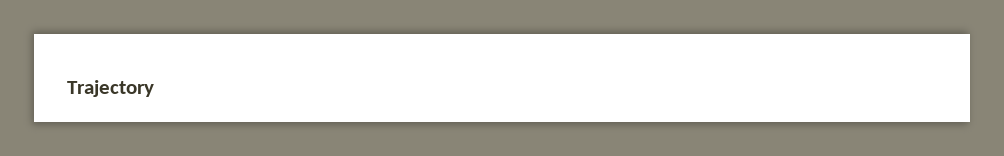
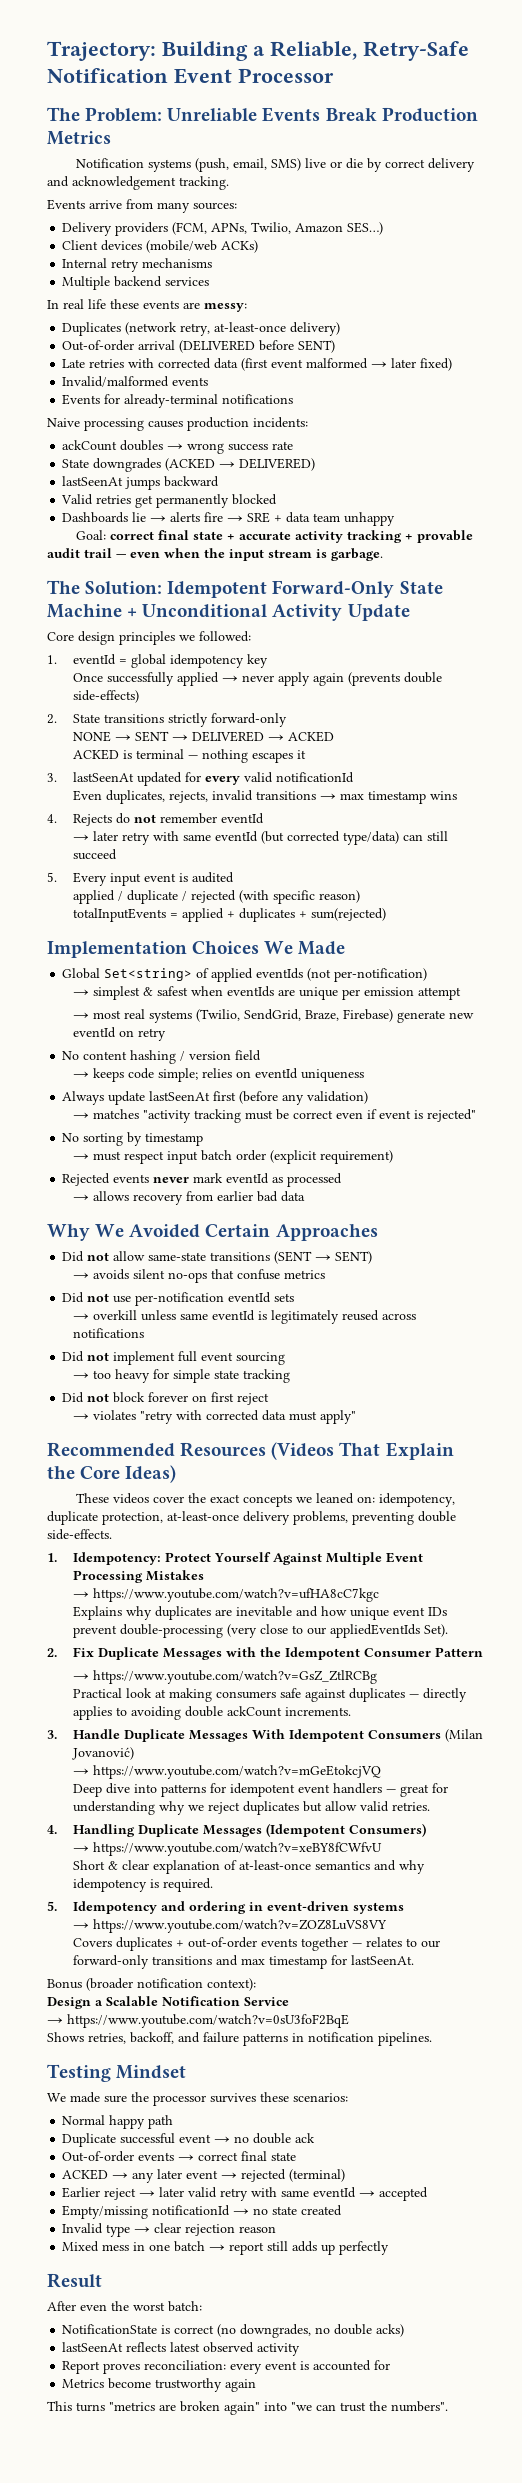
[67,80,154,97] Trajectory -> [47,41,469,61] [47,68,334,84] [47,107,478,122] [47,131,111,145] [75,158,475,172] [47,176,229,190] [47,199,237,213] [62,222,384,236] [62,240,259,253] [62,258,213,272] [62,276,210,290] [47,299,247,312] [62,322,341,336] [62,340,336,353] [62,358,453,371] [62,376,209,387] [62,394,294,408] [47,417,308,431] [62,440,294,454] [62,458,316,472] [62,476,220,490] [61,494,278,508] [62,512,396,526] [75,530,473,543] [47,548,383,561] [47,580,443,598] [47,604,410,621] [47,631,251,645] [47,654,269,668] [73,672,443,686] [73,690,140,703] [47,713,288,727] [73,731,335,742] [73,749,307,763] [47,772,355,786] [73,790,458,804] [47,813,265,826] [73,831,449,845] [73,849,118,860] [47,872,235,886] [73,890,361,904] [73,908,387,922] [47,941,346,958] [62,968,428,982] [73,986,462,1000] [73,1009,475,1023] [73,1027,167,1041] [62,1050,262,1064] [73,1068,365,1082] [62,1091,369,1105] [73,1109,477,1123] [62,1132,204,1146] [73,1150,394,1164] [62,1173,343,1187] [73,1191,306,1205] [47,1224,378,1241] [62,1251,373,1264] [73,1269,326,1283] [62,1292,295,1306] [73,1310,417,1324] [73,1328,145,1338] [62,1351,286,1365] [73,1369,291,1383] [62,1392,270,1405] [73,1410,357,1424] [47,1442,454,1460] [47,1465,177,1483] [75,1493,455,1507] [47,1511,456,1525] [47,1529,112,1540] [47,1552,424,1565] [73,1570,205,1583] [73,1588,380,1602] [73,1606,448,1620] [73,1624,449,1638] [47,1647,484,1660] [73,1670,378,1684] [73,1688,468,1702] [73,1706,352,1720] [47,1729,484,1742] [72,1747,135,1760] [73,1765,382,1779] [73,1783,449,1797] [73,1801,431,1815] [47,1823,427,1837] [73,1842,383,1856] [73,1860,426,1874] [73,1878,214,1892] [47,1901,405,1914] [73,1919,388,1933] [73,1937,441,1951] [73,1955,415,1969] [47,1978,256,1991] [47,1996,289,2009] [47,2014,349,2028] [47,2032,432,2046] [47,2064,187,2082] [47,2092,348,2106] [62,2115,174,2129] [62,2133,316,2147] [62,2151,297,2162] [62,2169,346,2183] [62,2187,429,2201] [62,2205,343,2219] [62,2223,277,2237] [62,2241,390,2255] [47,2273,102,2288] [47,2301,202,2312] [62,2324,405,2338] [62,2342,301,2356] [62,2360,391,2374] [62,2378,257,2392] [47,2401,448,2415] Trajectory: Building a Reliable, Retry-Safe Notification Event Processor // The Problem: Unreliable Events Break Production Metrics // Notification systems (push, email, SMS) live or die by correct delivery and acknowledgement tracking. // Events arrive from many sources: // Delivery providers (FCM, APNs, Twilio, Amazon SES…) // Client devices (mobile/web ACKs) // Internal retry mechanisms // Multiple backend services // In real life these events are messy: // Duplicates (network retry, at-least-once delivery) // Out-of-order arrival (DELIVERED before SENT) // Late retries with corrected data (first event malformed → later fixed) // Invalid/malformed events // Events for already-terminal notifications // Naive processing causes production incidents: // ackCount doubles → wrong success rate // State downgrades (ACKED → DELIVERED) // lastSeenAt jumps backward // Valid retries get permanently blocked // Dashboards lie → alerts fire → SRE + data team unhappy // Goal: correct final state + accurate activity tracking + provable audit trail — even when the input stream is garbage. // The Solution: Idempotent Forward-Only State Machine + Unconditional Activity Update // Core design principles we followed: // 1. eventId = global idempotency key // Once successfully applied → never apply again (prevents double side-effects) // 2. State transitions strictly forward-only // NONE → SENT → DELIVERED → ACKED // ACKED is terminal — nothing escapes it // 3. lastSeenAt updated for every valid notificationId // Even duplicates, rejects, invalid transitions → max timestamp wins // 4. Rejects do not remember eventId // → later retry with same eventId (but corrected type/data) can still succeed // 5. Every input event is audited // applied / duplicate / rejected (with specific reason) // totalInputEvents = applied + duplicates + sum(rejected) // Implementation Choices We Made // Global Set<string> of applied eventIds (not per-notification) // → simplest & safest when eventIds are unique per emission attempt // → most real systems (Twilio, SendGrid, Braze, Firebase) generate new eventId on retry // No content hashing / version field // → keeps code simple; relies on eventId uniqueness // Always update lastSeenAt first (before any validation) // → matches "activity tracking must be correct even if event is rejected" // No sorting by timestamp // → must respect input batch order (explicit requirement) // Rejected events never mark eventId as processed // → allows recovery from earlier bad data // Why We Avoided Certain Approaches // Did not allow same-state transitions (SENT → SENT) // → avoids silent no-ops that confuse metrics // Did not use per-notification eventId sets // → overkill unless same eventId is legitimately reused across notifications // Did not implement full event sourcing // → too heavy for simple state tracking // Did not block forever on first reject // → violates "retry with corrected data must apply" // Recommended Resources (Videos That Explain the Core Ideas) // These videos cover the exact concepts we leaned on: idempotency, duplicate protection, at-least-once delivery problems, preventing double side-effects. // 1. Idempotency: Protect Yourself Against Multiple Event Processing Mistakes // → https://www.youtube.com/watch?v=ufHA8cC7kgc // Explains why duplicates are inevitable and how unique event IDs prevent double-processing (very close to our appliedEventIds Set). // 2. Fix Duplicate Messages with the Idempotent Consumer Pattern // → https://www.youtube.com/watch?v=GsZ_ZtlRCBg // Practical look at making consumers safe against duplicates — directly applies to avoiding double ackCount increments. // 3. Handle Duplicate Messages With Idempotent Consumers (Milan Jovanović) // → https://www.youtube.com/watch?v=mGeEtokcjVQ // Deep dive into patterns for idempotent event handlers — great for understanding why we reject duplicates but allow valid retries. // 4. Handling Duplicate Messages (Idempotent Consumers) // → https://www.youtube.com/watch?v=xeBY8fCWfvU // Short & clear explanation of at-least-once semantics and why idempotency is required. // 5. Idempotency and ordering in event-driven systems // → https://www.youtube.com/watch?v=ZOZ8LuVS8VY // Covers duplicates + out-of-order events together — relates to our forward-only transitions and max timestamp for lastSeenAt. // Bonus (broader notification context): // Design a Scalable Notification Service // → https://www.youtube.com/watch?v=0sU3foF2BqE // Shows retries, backoff, and failure patterns in notification pipelines. // Testing Mindset // We made sure the processor survives these scenarios: // Normal happy path // Duplicate successful event → no double ack // Out-of-order events → correct final state // ACKED → any later event → rejected (terminal) // Earlier reject → later valid retry with same eventId → accepted // Empty/missing notificationId → no state created // Invalid type → clear rejection reason // Mixed mess in one batch → report still adds up perfectly // Result // After even the worst batch: // NotificationState is correct (no downgrades, no double acks) // lastSeenAt reflects latest observed activity // Report proves reconciliation: every event is accounted for // Metrics become trustworthy again // This turns "metrics are broken again" into "we can trust the numbers".

